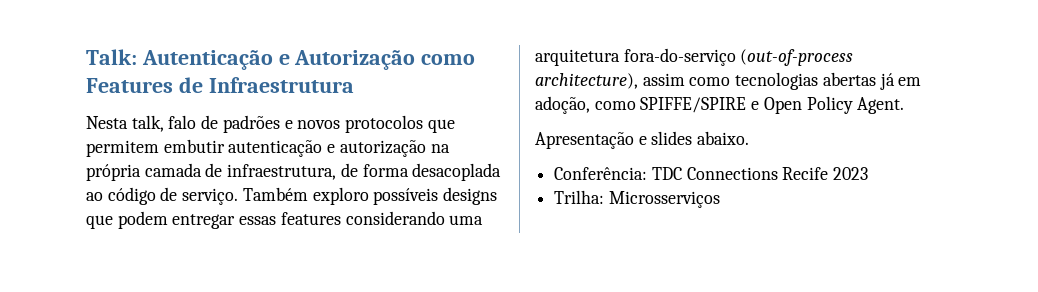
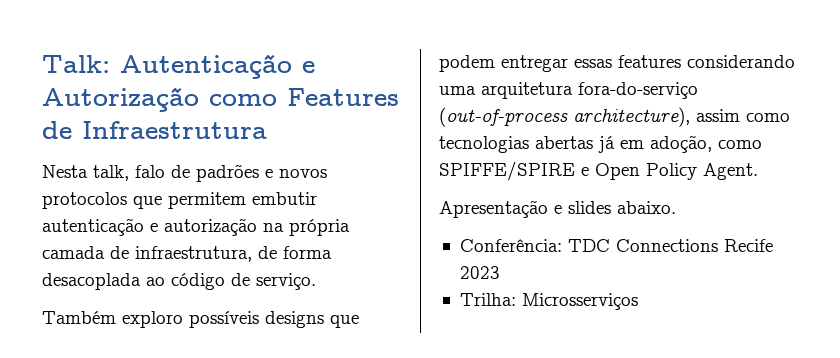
(239, 196) none -> (316, 281) //

